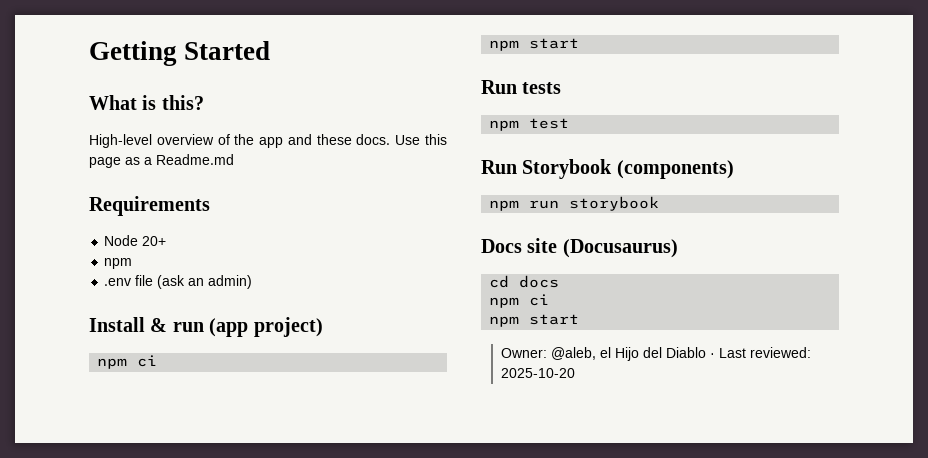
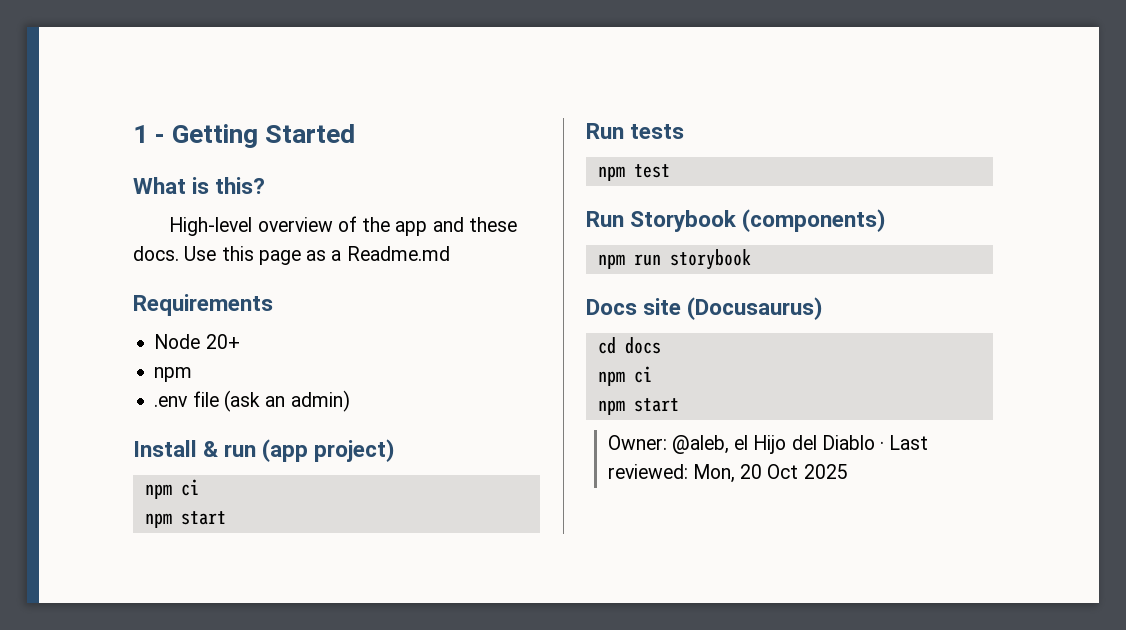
(89, 53) none -> [133,125,166,143] 1 -
[500,368,575,378] 2025-10-20 -> [692,464,848,483] Mon, 20 Oct 2025

